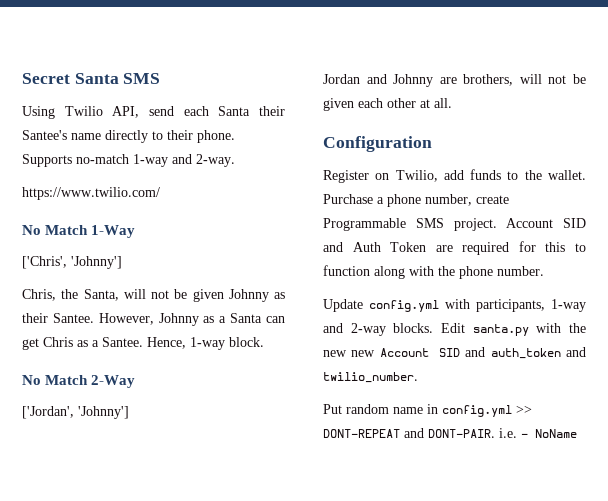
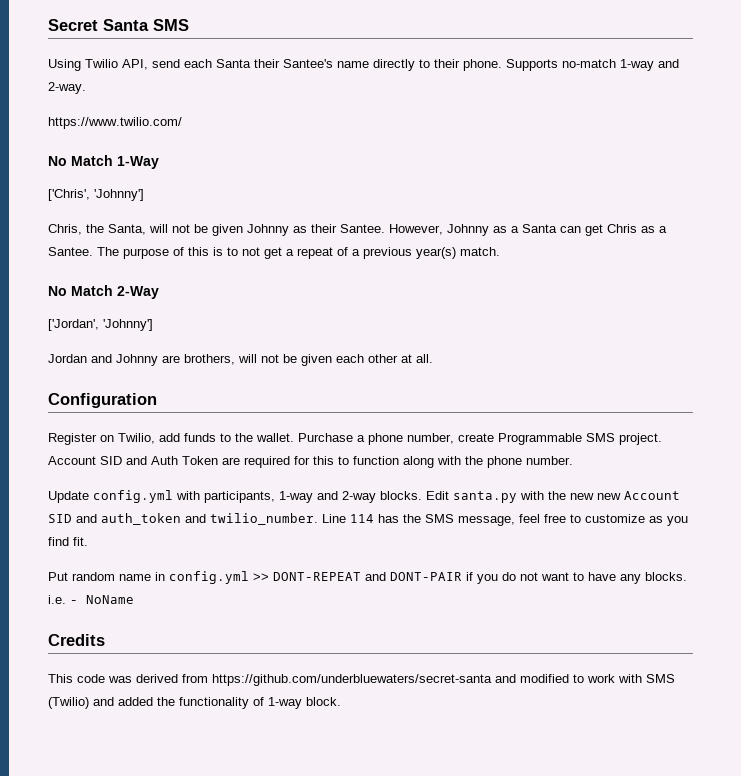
[147,337,264,350] Hence, 1-way block. -> [97,247,500,259] The purpose of this is to not get a repeat of a previous year(s) match.
(418, 377) none -> [322,514,688,526] [48,537,88,546] Line 114 has the SMS message, feel free to customize as you find fit.
[428,428,577,438] DONT-PAIR. i.e. - NoName -> [390,572,687,584] [48,595,134,604] [48,634,105,646] [48,674,675,686] [48,697,341,709] DONT-PAIR if you do not want to have any blocks. i.e. - NoName // Credits // This code was derived from https://github.com/underbluewaters/secret-santa and modified to work with SMS (Twilio) and added the functionality of 1-way block.

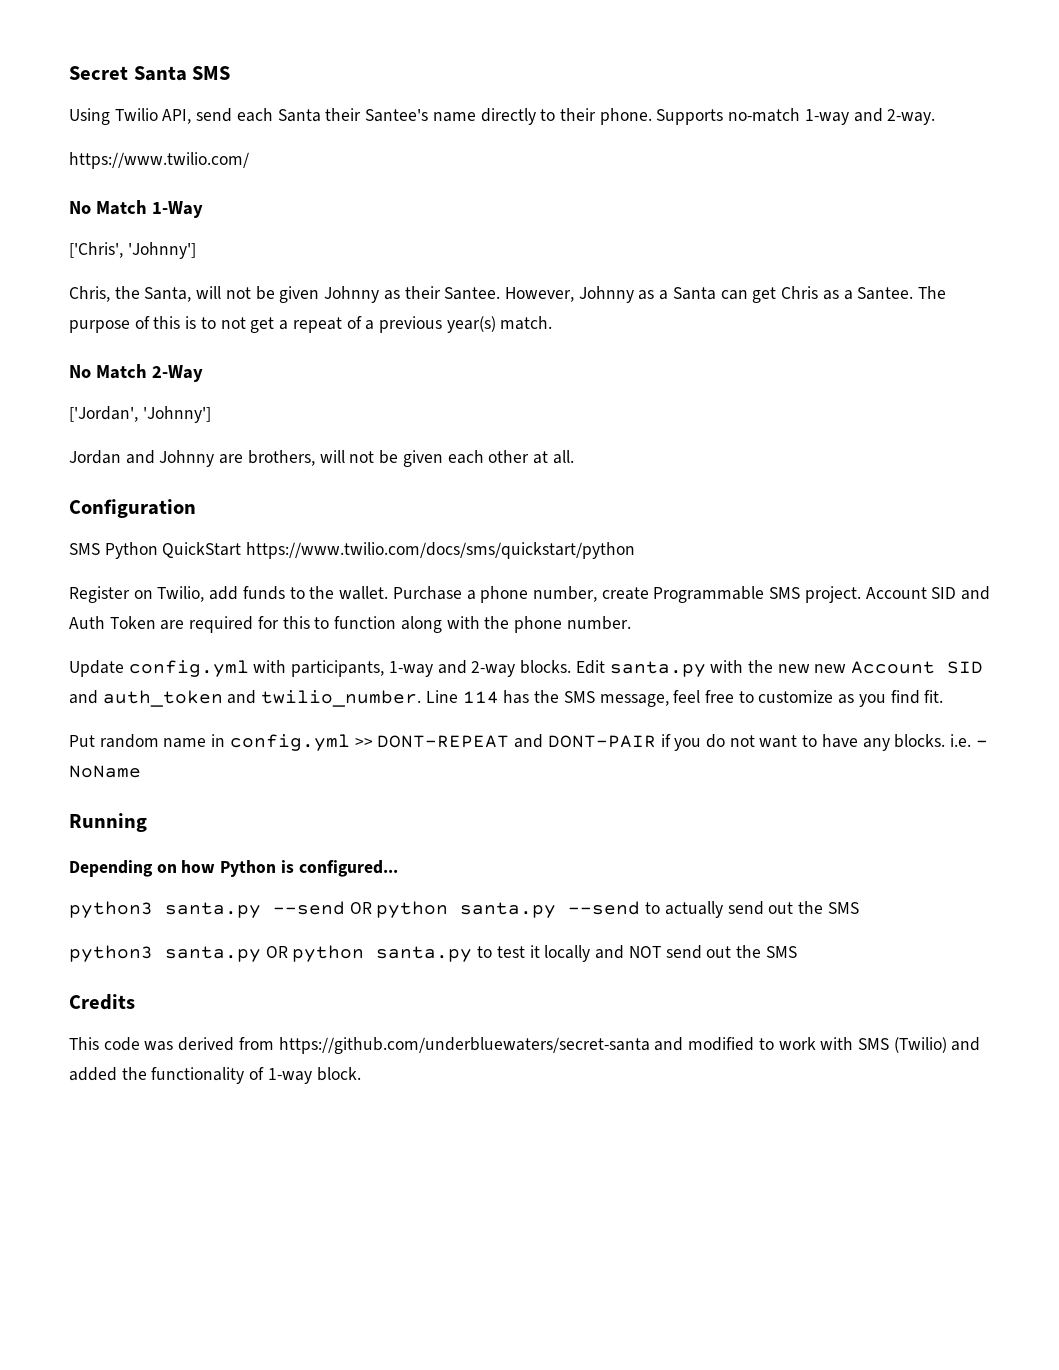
(157, 400) none -> [69,542,636,559] // SMS Python QuickStart https://www.twilio.com/docs/sms/quickstart/python
(134, 599) none -> [69,813,147,832] [69,860,398,877] [69,901,859,918] [69,945,797,962] // Running // Depending on how Python is configured... // python3 santa.py --send OR python santa.py --send to actually send out the SMS // python3 santa.py OR python santa.py to test it locally and NOT send out the SMS

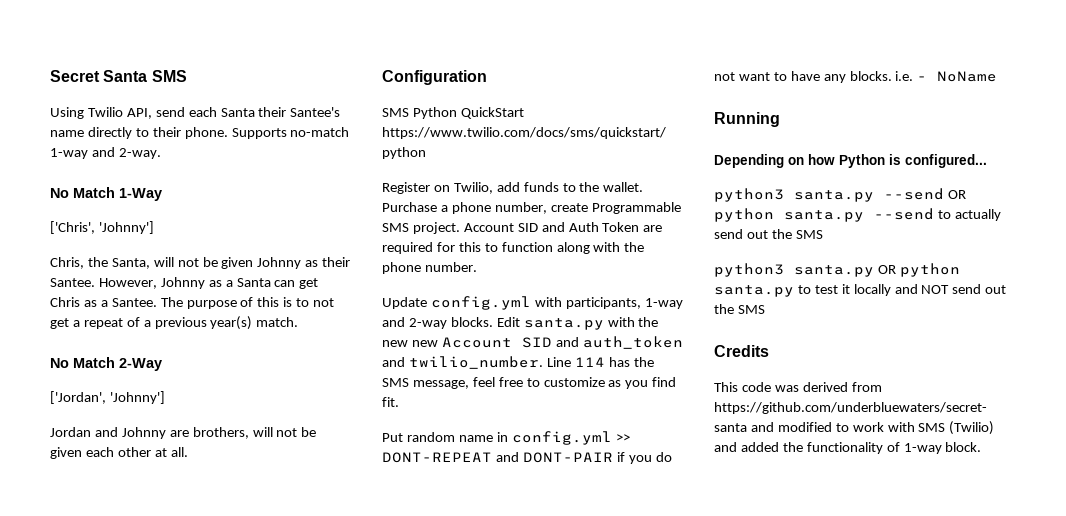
[69,152,249,169] // https://www.twilio.com/ -> (161, 153) none

